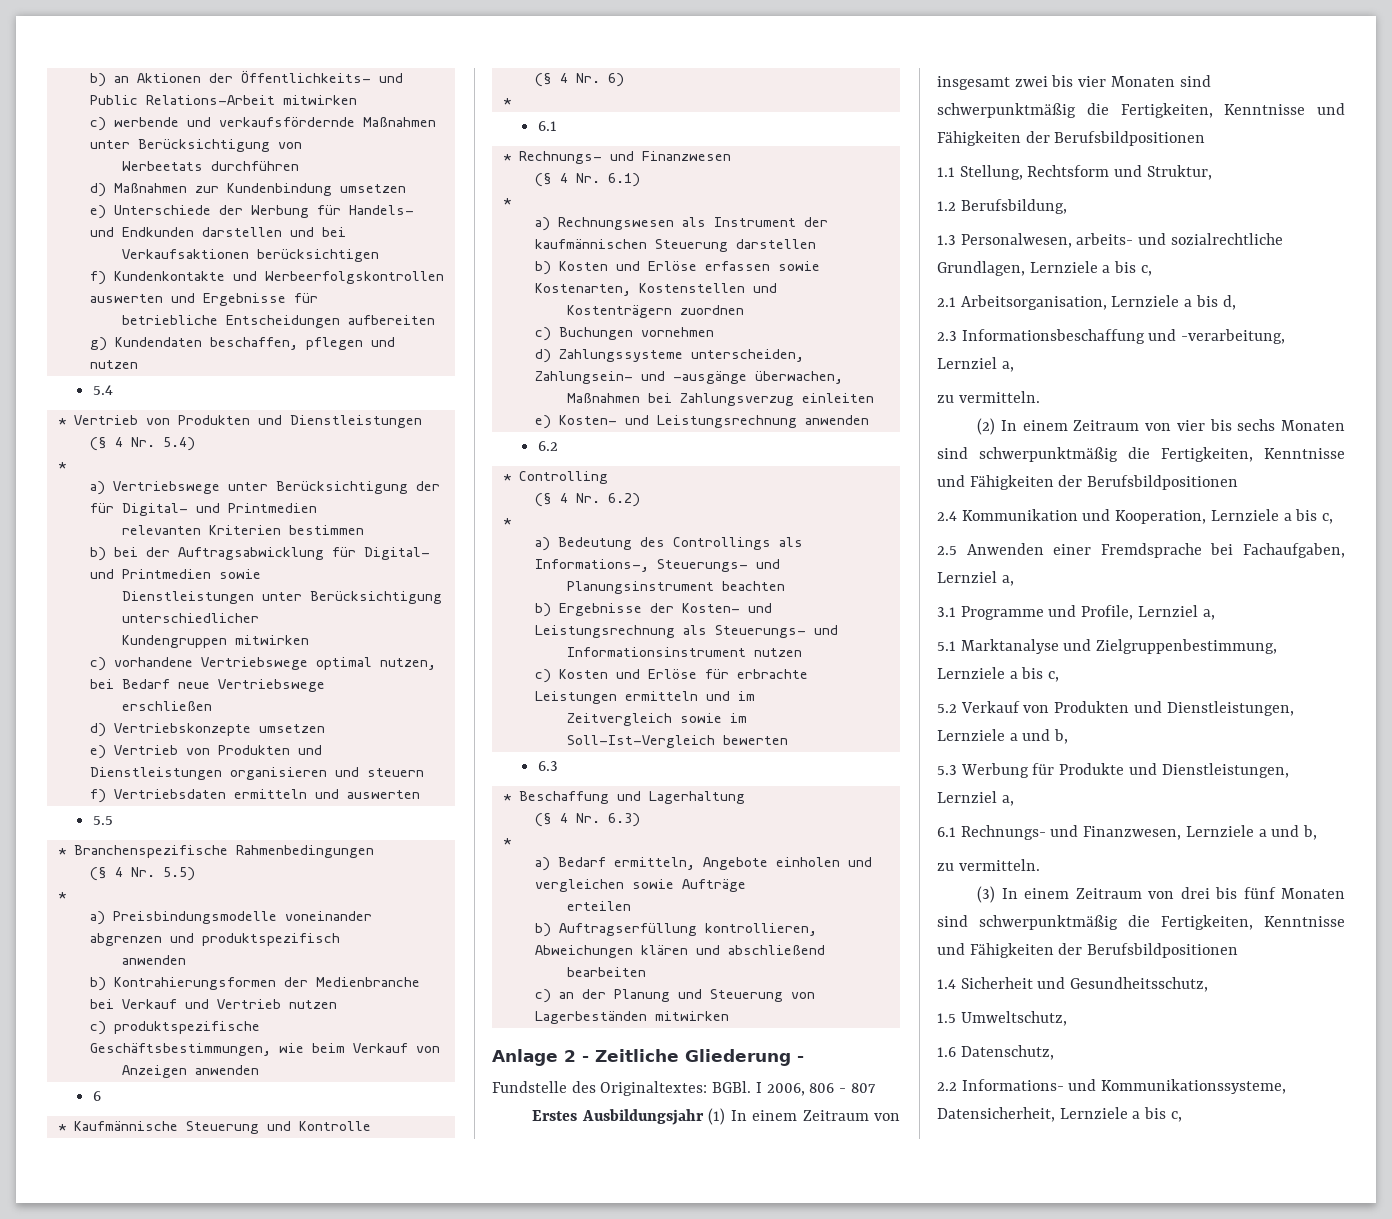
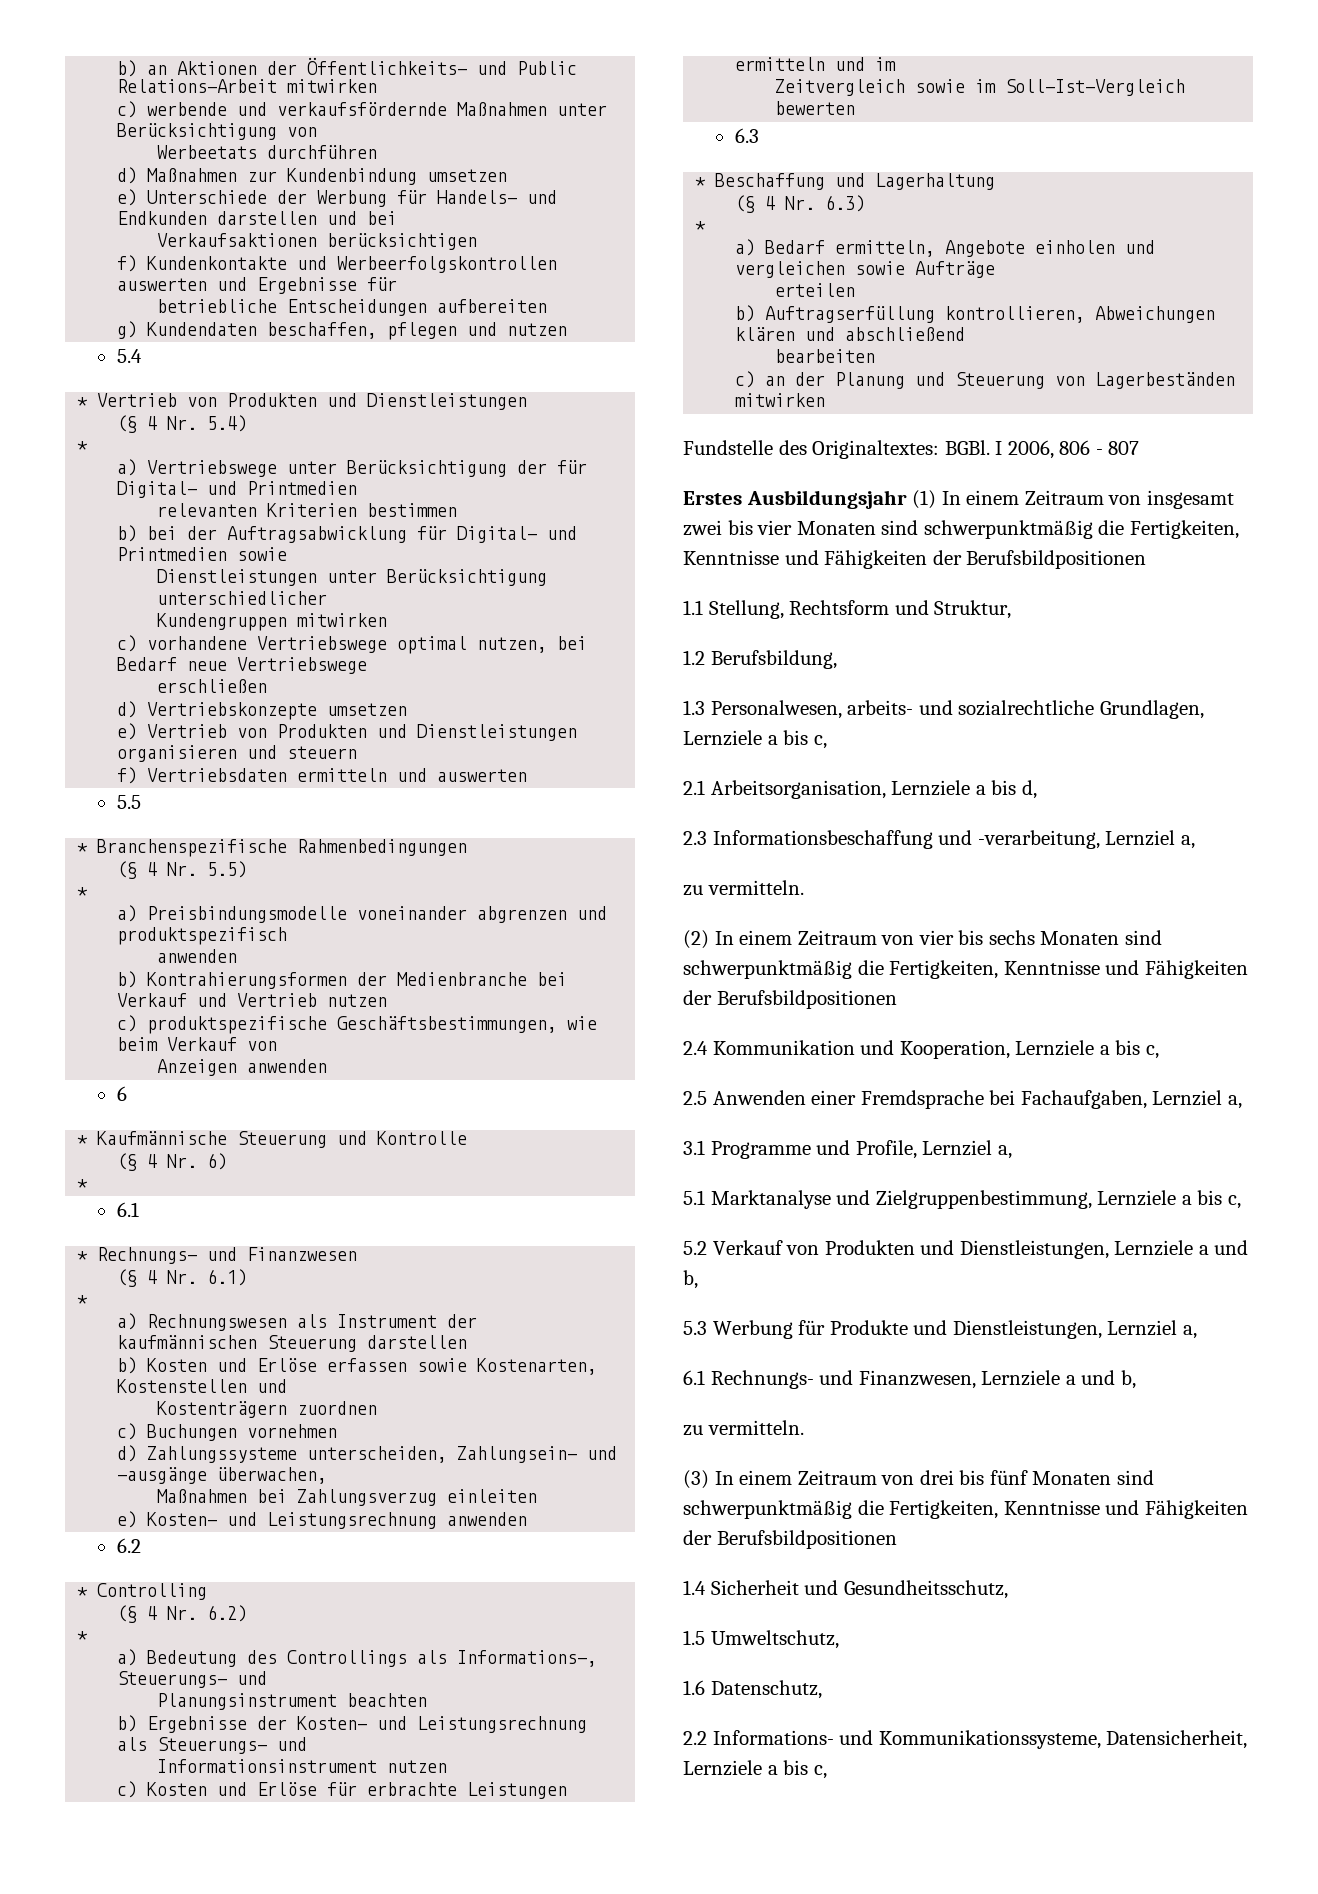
[492,1049,804,1066] // Anlage 2 - Zeitliche Gliederung - -> (826, 400) none

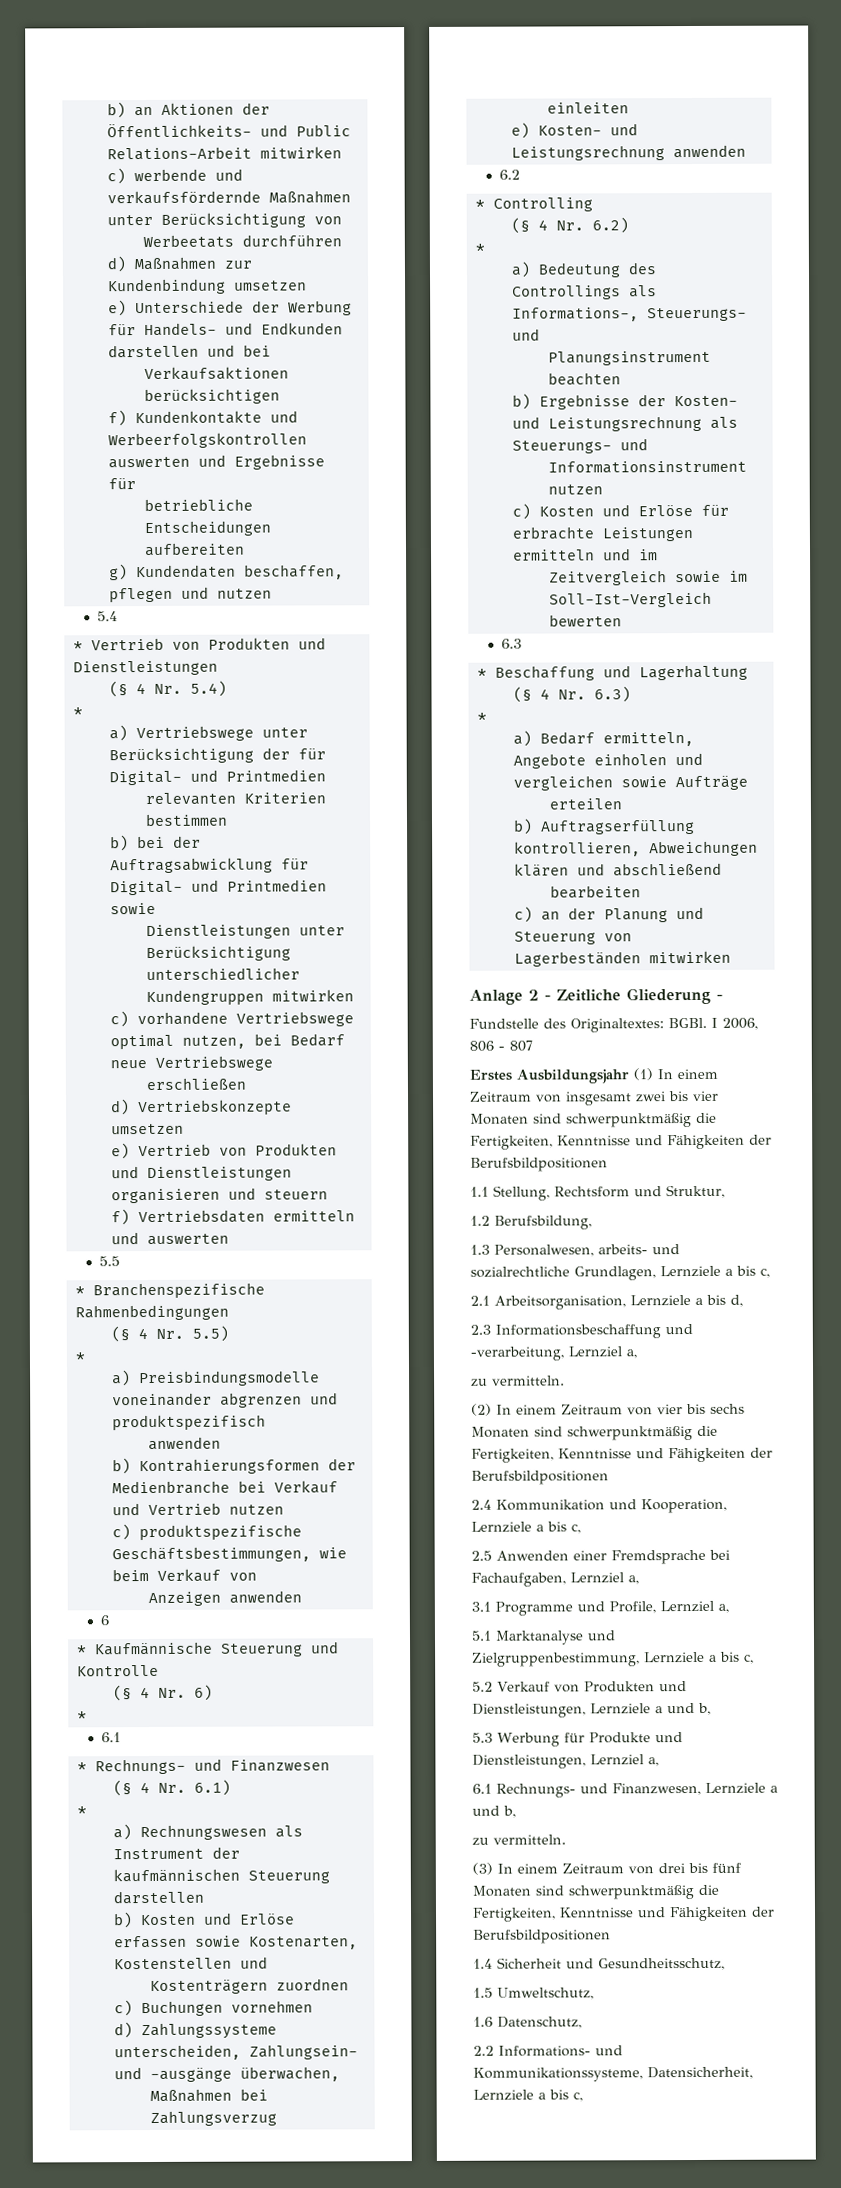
(826, 400) none -> [469,987,723,1005] // Anlage 2 - Zeitliche Gliederung -

